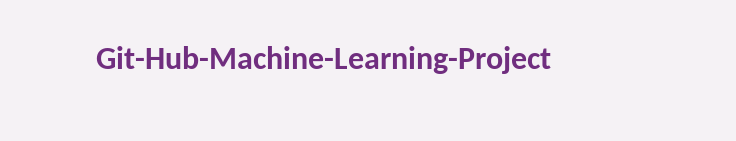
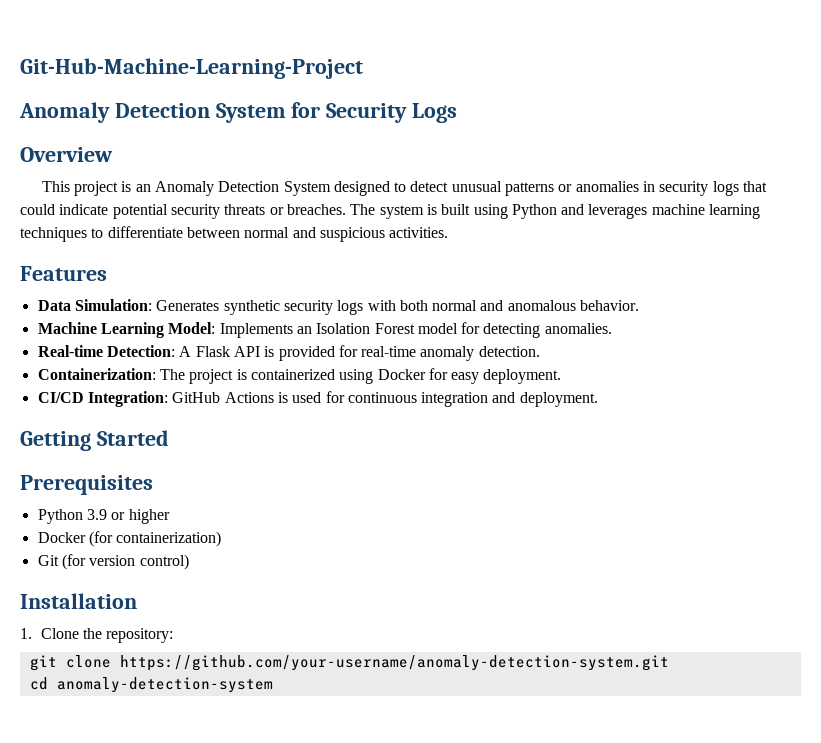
(551, 60) none -> [19,102,458,123] [20,147,113,162] [41,181,768,196] [20,204,761,219] [20,226,449,242] [20,266,107,281] [37,299,640,315] [37,322,612,338] [37,345,540,361] [37,368,562,384] [37,391,598,407] [20,430,169,451] [20,475,153,495] [37,509,170,524] [37,531,222,547] [37,554,189,570] [20,593,137,609] [20,628,174,643] [29,655,669,671] [29,677,273,693] // Anomaly Detection System for Security Logs // Overview // This project is an Anomaly Detection System designed to detect unusual patterns or anomalies in security logs that could indicate potential security threats or breaches. The system is built using Python and leverages machine learning techniques to differentiate between normal and suspicious activities. // Features // Data Simulation: Generates synthetic security logs with both normal and anomalous behavior. // Machine Learning Model: Implements an Isolation Forest model for detecting anomalies. // Real-time Detection: A Flask API is provided for real-time anomaly detection. // Containerization: The project is containerized using Docker for easy deployment. // CI/CD Integration: GitHub Actions is used for continuous integration and deployment. // Getting Started // Prerequisites // Python 3.9 or higher // Docker (for containerization) // Git (for version control) // Installation // 1. Clone the repository: // git clone https://github.com/your-username/anomaly-detection-system.git // cd anomaly-detection-system

